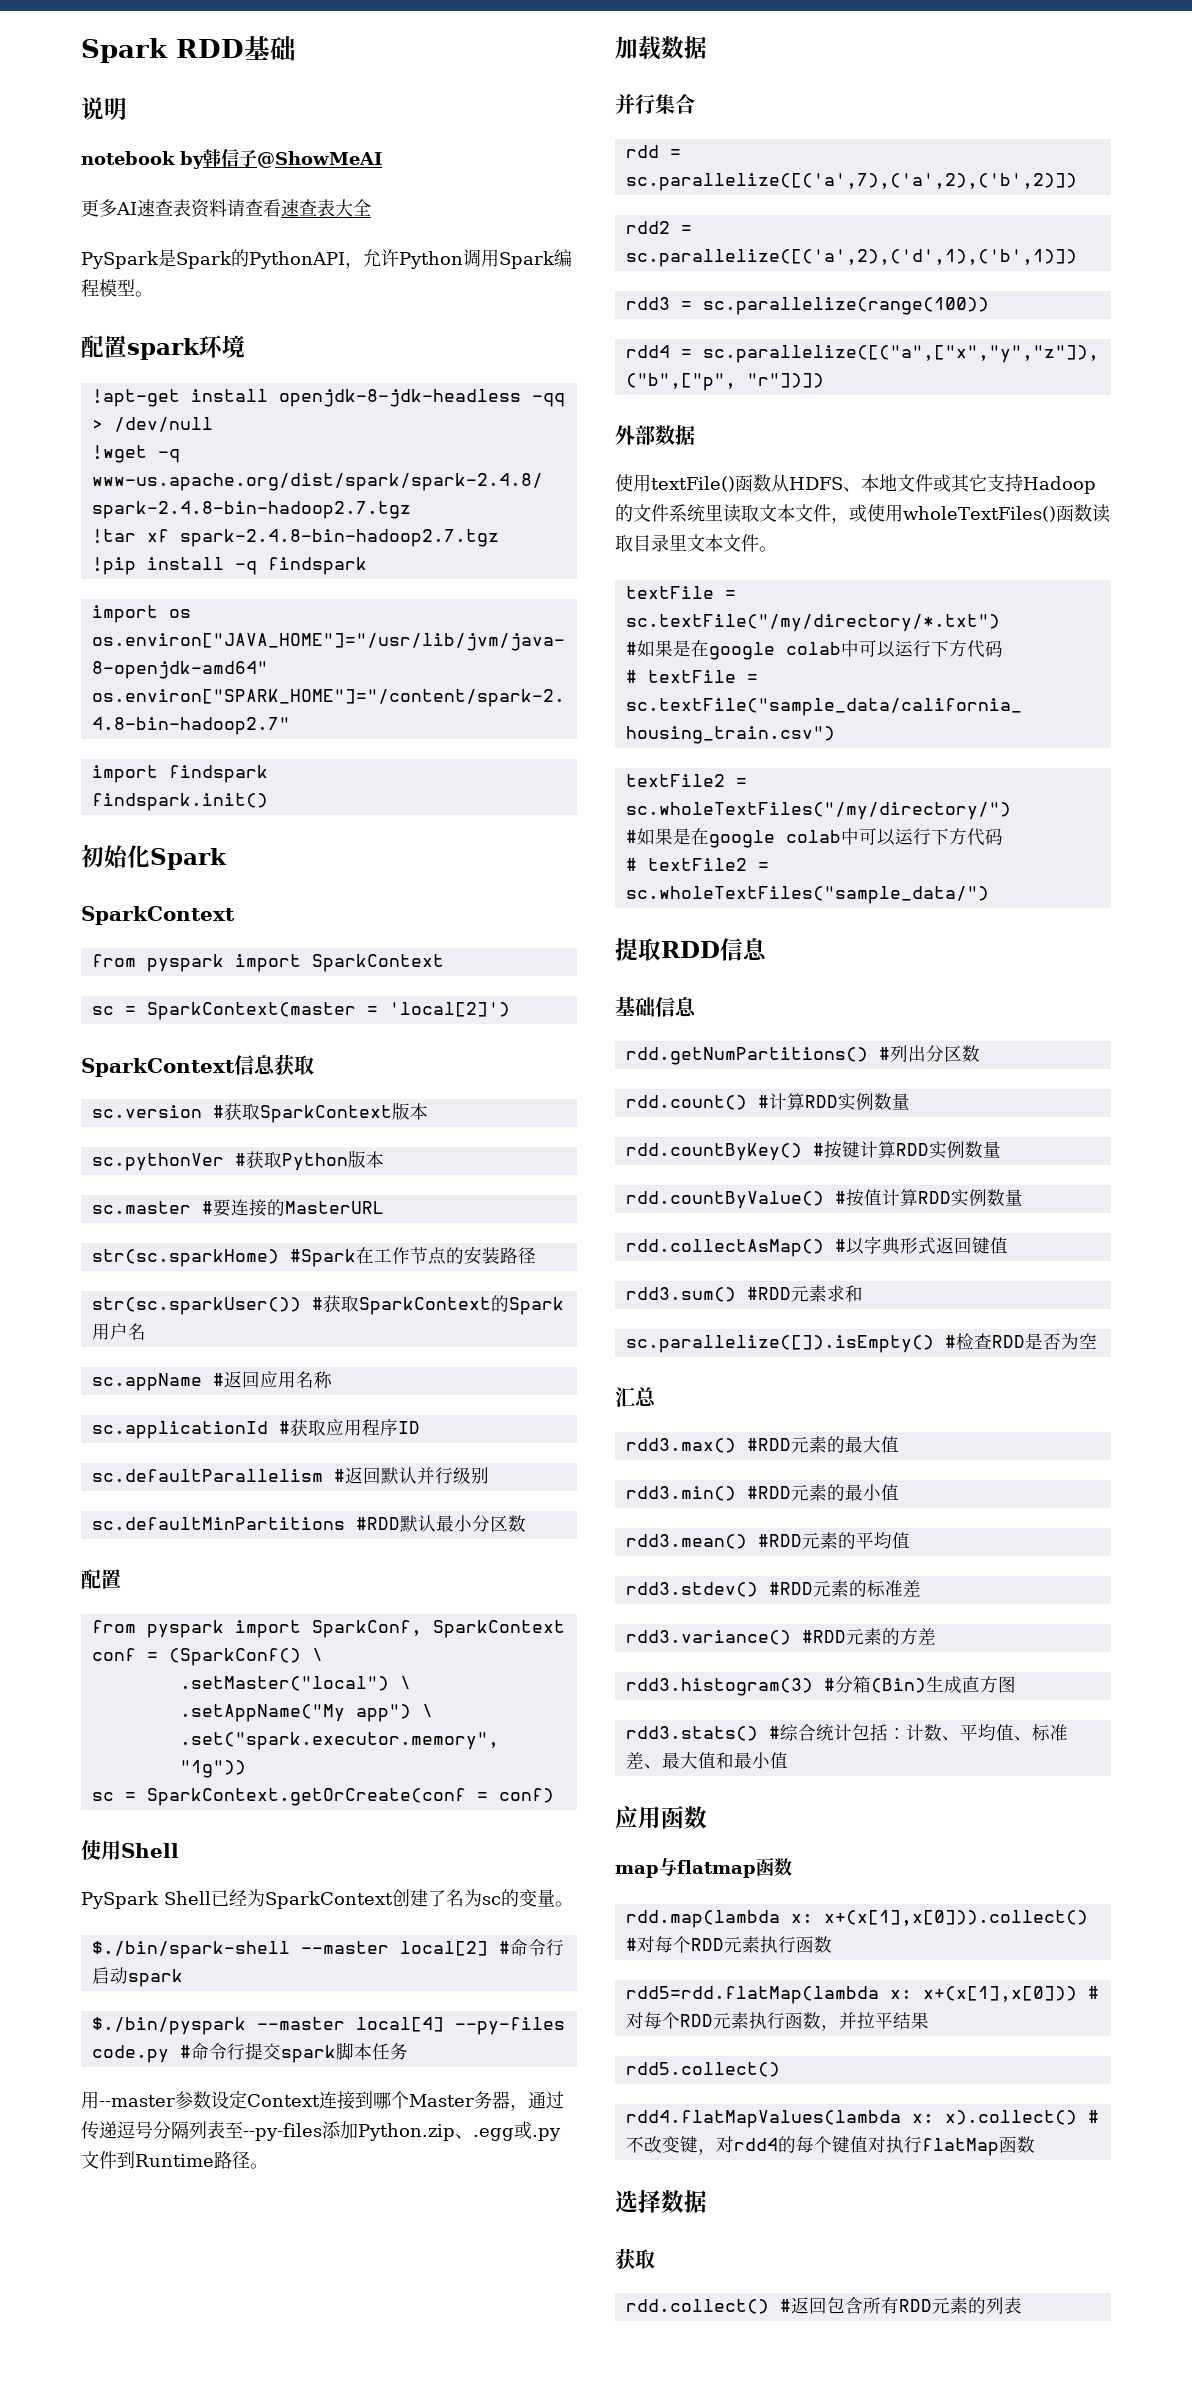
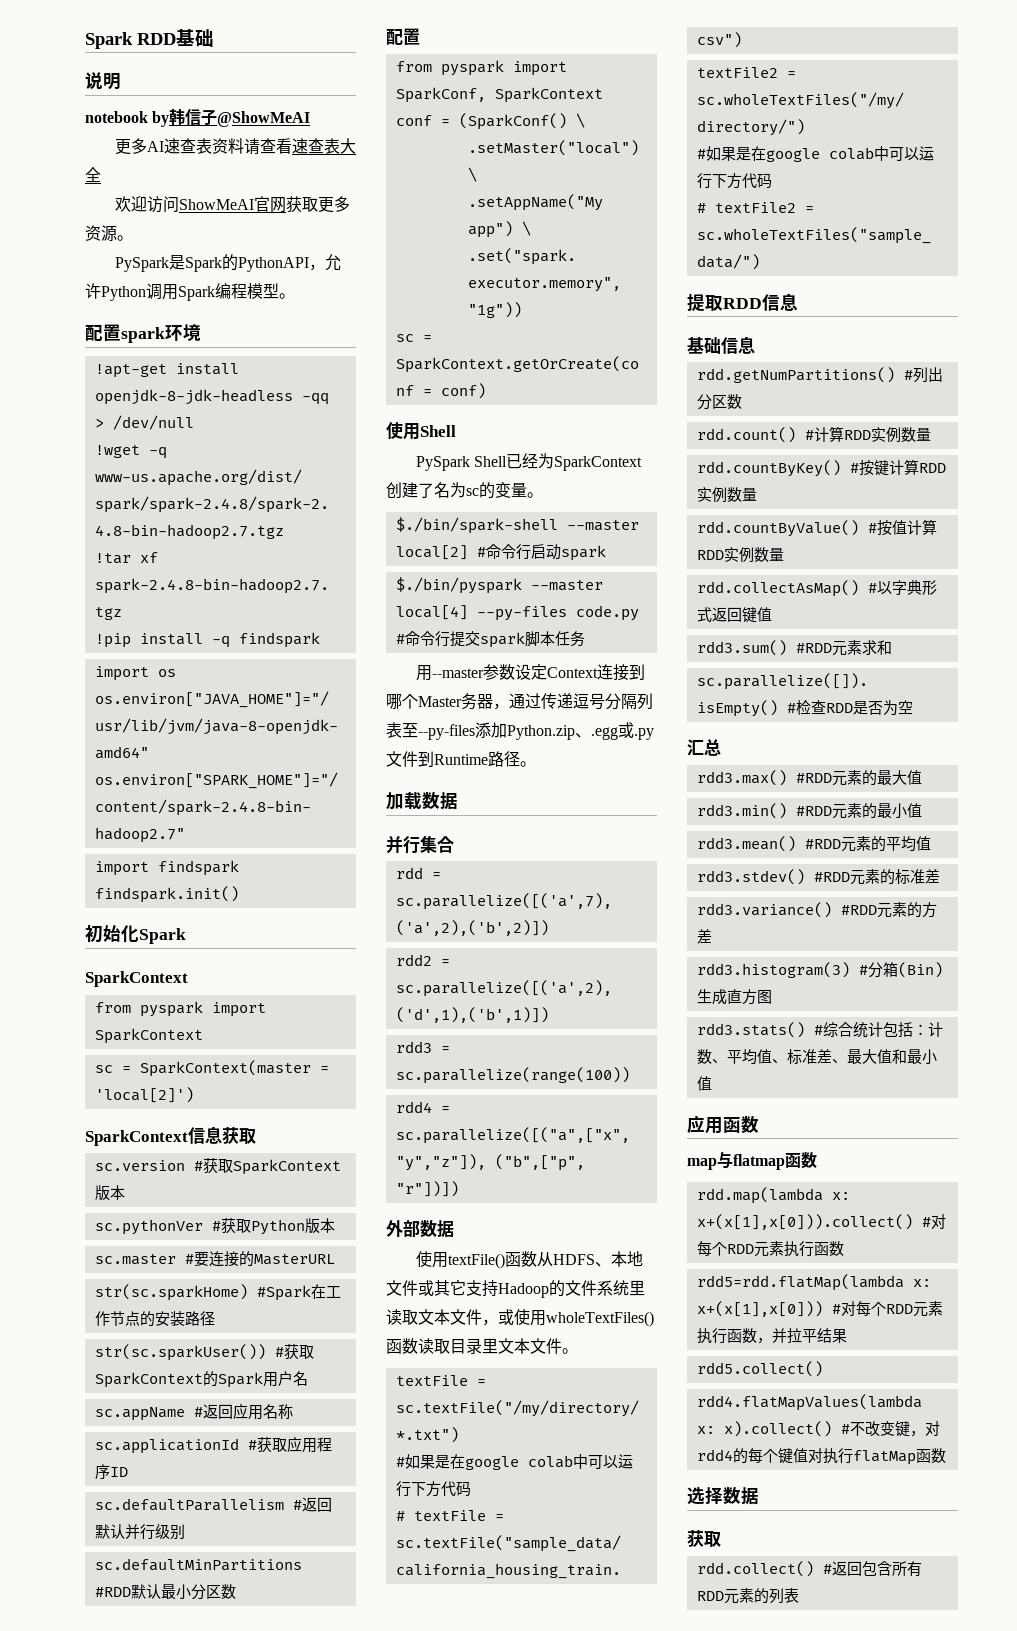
(371, 207) none -> [114,196,350,213] [85,225,133,242] // 欢迎访问ShowMeAI官网获取更多资源。

